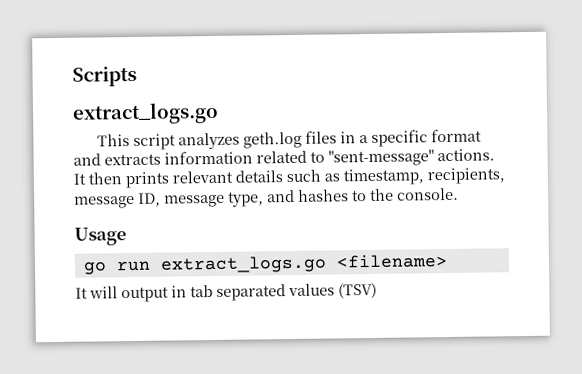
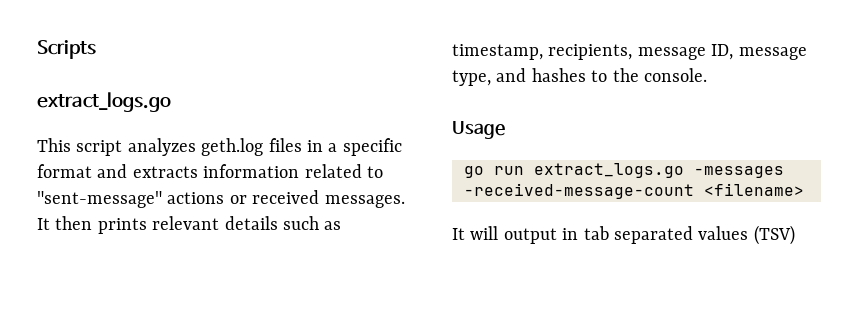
[437,148,495,162] actions. -> [167,190,405,208] actions or received messages.
(327, 264) none -> [694,166,784,178] [464,183,694,199] -messages -received-message-count

